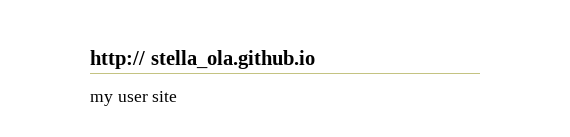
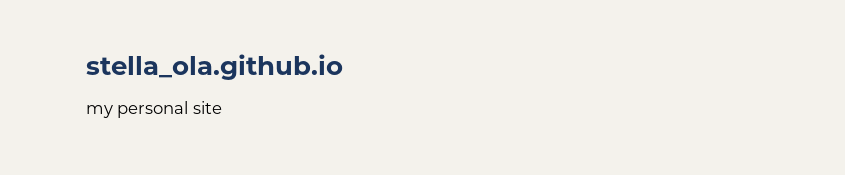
[90,50,145,69] http:// -> (86, 67) none
[117,94,148,102] user -> [117,101,189,118] personal

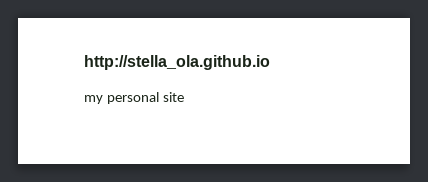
[86,54,343,80] stella_ola.github.io -> [84,55,270,70] http://stella_ola.github.io

